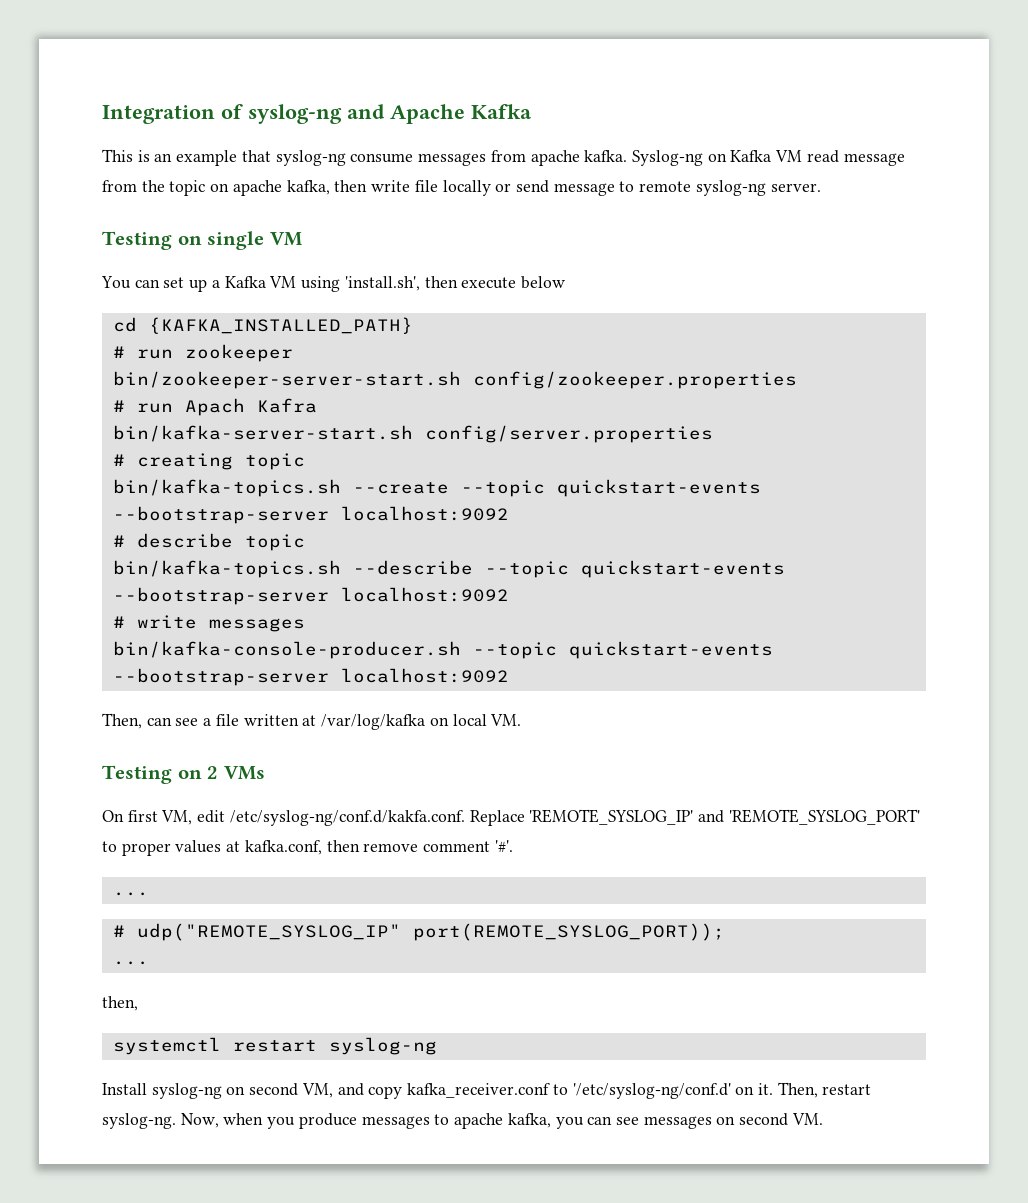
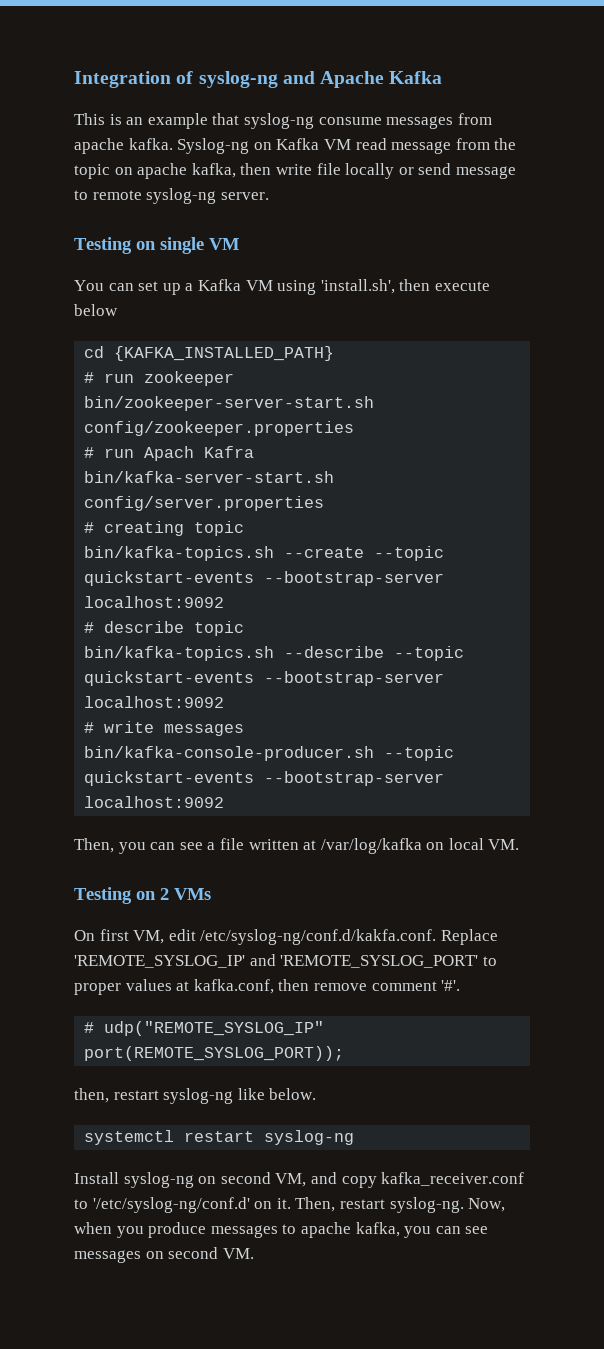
(142, 721) none -> [118,842,146,854] you
[112,892,149,896] // ... -> (461, 985) none
[112,961,149,965] // ... -> (345, 1053) none
(138, 1003) none -> [113,1088,317,1104] restart syslog-ng like below.

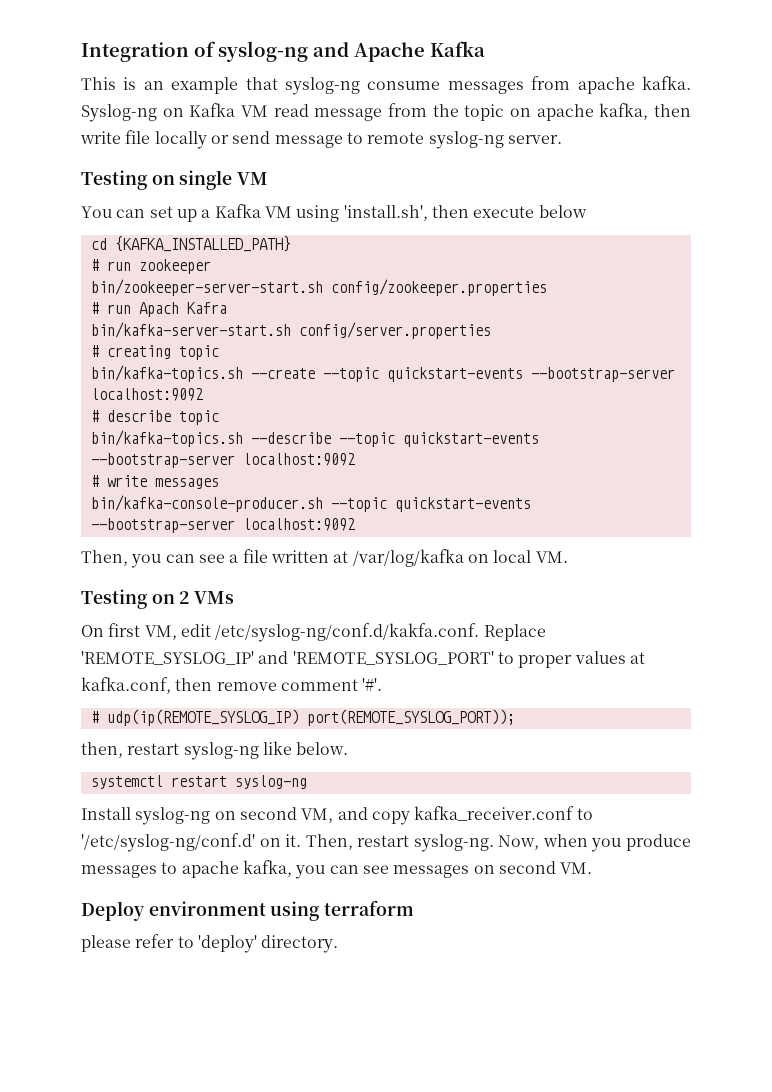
[104,1021,325,1036] udp("REMOTE_SYSLOG_IP" -> [106,709,299,726] udp(ip(REMOTE_SYSLOG_IP)
(254, 1253) none -> [81,900,415,921] [81,934,339,953] // Deploy environment using terraform // please refer to 'deploy' directory.

